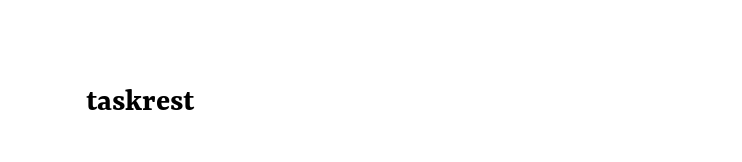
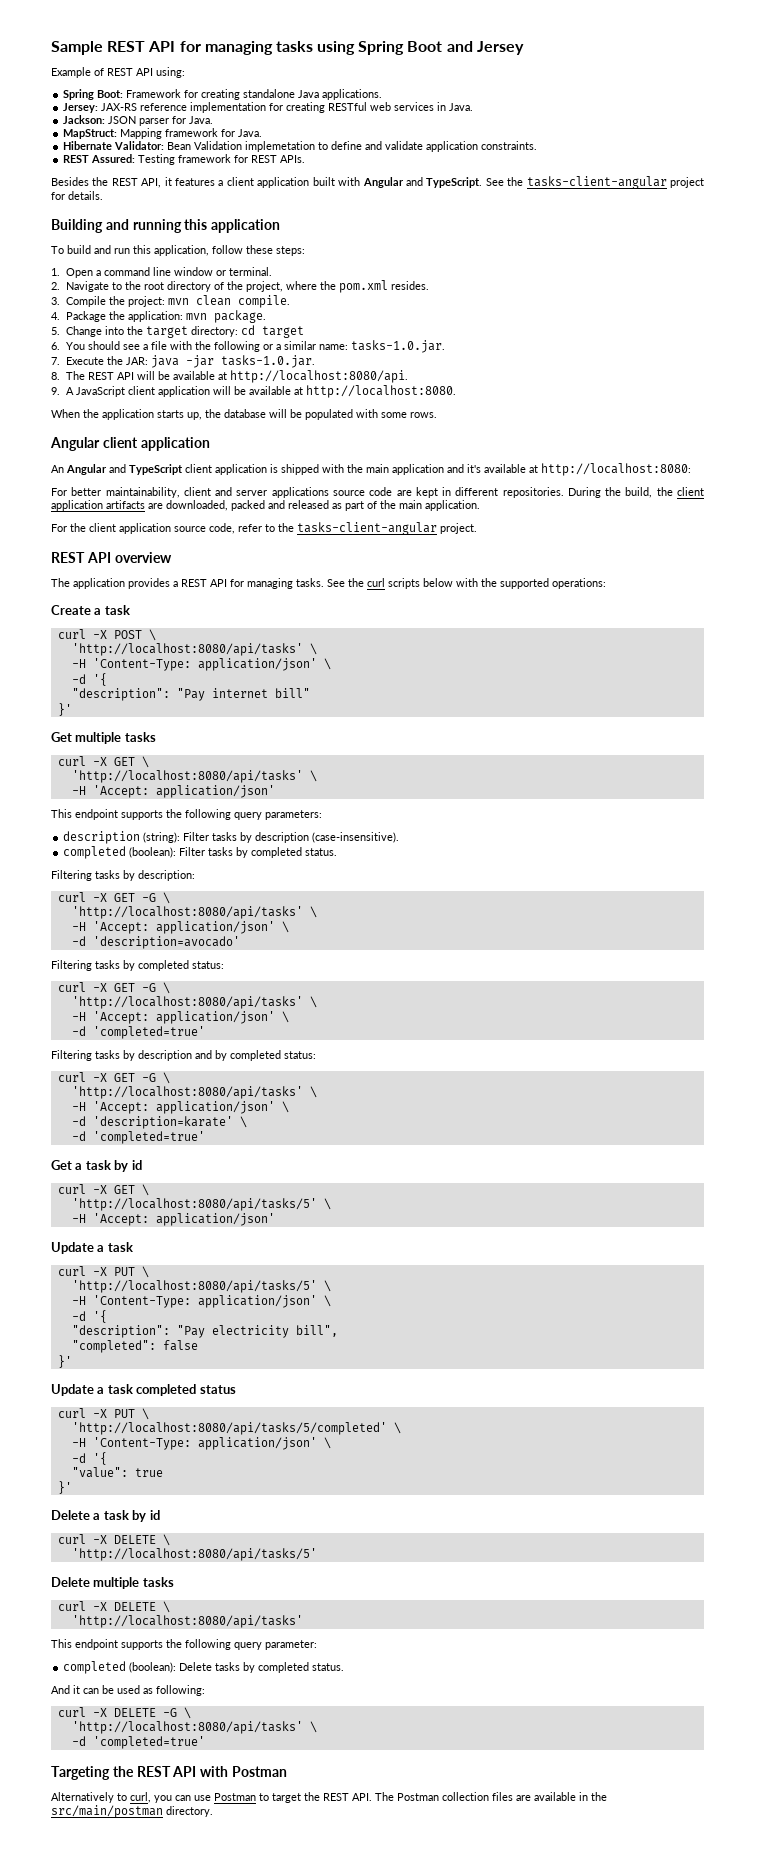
[86,89,195,110] taskrest -> [51,41,524,55] [51,67,185,78] [63,89,383,100] [63,102,474,113] [63,115,214,126] [63,128,263,139] [63,141,538,152] [63,154,306,165] [51,176,705,189] [51,191,103,200] [51,219,281,233] [51,245,305,256] [51,267,272,278] [51,280,429,293] [51,295,290,308] [51,310,266,323] [51,325,304,338] [51,340,445,353] [51,355,315,368] [51,370,408,383] [51,385,456,398] [51,409,437,420] [50,437,210,451] [51,463,691,476] [51,487,705,498] [51,500,480,511] [51,522,477,535] [51,552,172,563] [51,578,606,589] [51,605,130,615] [57,629,156,641] [71,643,317,656] [71,658,331,671] [71,673,107,686] [71,688,310,701] [57,703,72,716] [51,732,156,744] [57,756,149,768] [71,770,317,783] [71,785,275,798] [51,809,322,820] [63,831,400,844] [63,846,338,859] [51,870,195,881] [57,892,170,904] [71,906,317,919] [71,921,289,934] [71,936,240,949] [51,960,224,971] [57,982,170,994] [71,996,317,1009] [71,1011,289,1024] [71,1026,205,1039] [51,1050,316,1061] [57,1072,170,1084] [71,1086,317,1099] [71,1101,289,1114] [71,1116,247,1129] [71,1131,205,1144] [51,1160,142,1172] [57,1184,149,1196] [71,1198,331,1211] [71,1213,275,1226] [51,1242,133,1254] [57,1266,149,1278] [71,1280,331,1293] [71,1295,331,1308] [71,1310,107,1323] [71,1325,338,1338] [71,1340,198,1353] [57,1355,72,1368] [51,1384,236,1396] [57,1408,149,1420] [71,1422,401,1435] [71,1437,331,1450] [71,1452,107,1465] [71,1467,163,1478] [57,1481,72,1494] [51,1510,160,1522] [57,1534,170,1546] [71,1548,317,1561] [51,1577,174,1589] [57,1601,170,1613] [71,1615,303,1628] [51,1639,317,1650] [63,1661,345,1674] [51,1685,205,1696] [57,1707,191,1719] [71,1721,317,1734] [71,1736,205,1749] [51,1766,287,1780] [51,1792,607,1803] [51,1805,213,1818] Sample REST API for managing tasks using Spring Boot and Jersey // Example of REST API using: // Spring Boot: Framework for creating standalone Java applications. // Jersey: JAX-RS reference implementation for creating RESTful web services in Java. // Jackson: JSON parser for Java. // MapStruct: Mapping framework for Java. // Hibernate Validator: Bean Validation implemetation to define and validate application constraints. // REST Assured: Testing framework for REST APIs. // Besides the REST API, it features a client application built with Angular and TypeScript. See the tasks-client-angular project for details. // Building and running this application // To build and run this application, follow these steps: // 1. Open a command line window or terminal. // 2. Navigate to the root directory of the project, where the pom.xml resides. // 3. Compile the project: mvn clean compile. // 4. Package the application: mvn package. // 5. Change into the target directory: cd target // 6. You should see a file with the following or a similar name: tasks-1.0.jar. // 7. Execute the JAR: java -jar tasks-1.0.jar. // 8. The REST API will be available at http://localhost:8080/api. // 9. A JavaScript client application will be available at http://localhost:8080. // When the application starts up, the database will be populated with some rows. // Angular client application // An Angular and TypeScript client application is shipped with the main application and it's available at http://localhost:8080: // For better maintainability, client and server applications source code are kept in different repositories. During the build, the client application artifacts are downloaded, packed and released as part of the main application. // For the client application source code, refer to the tasks-client-angular project. // REST API overview // The application provides a REST API for managing tasks. See the curl scripts below with the supported operations: // Create a task // curl -X POST \ // 'http://localhost:8080/api/tasks' \ // -H 'Content-Type: application/json' \ // -d '{ // "description": "Pay internet bill" // }' // Get multiple tasks // curl -X GET \ // 'http://localhost:8080/api/tasks' \ // -H 'Accept: application/json' // This endpoint supports the following query parameters: // description (string): Filter tasks by description (case-insensitive). // completed (boolean): Filter tasks by completed status. // Filtering tasks by description: // curl -X GET -G \ // 'http://localhost:8080/api/tasks' \ // -H 'Accept: application/json' \ // -d 'description=avocado' // Filtering tasks by completed status: // curl -X GET -G \ // 'http://localhost:8080/api/tasks' \ // -H 'Accept: application/json' \ // -d 'completed=true' // Filtering tasks by description and by completed status: // curl -X GET -G \ // 'http://localhost:8080/api/tasks' \ // -H 'Accept: application/json' \ // -d 'description=karate' \ // -d 'completed=true' // Get a task by id // curl -X GET \ // 'http://localhost:8080/api/tasks/5' \ // -H 'Accept: application/json' // Update a task // curl -X PUT \ // 'http://localhost:8080/api/tasks/5' \ // -H 'Content-Type: application/json' \ // -d '{ // "description": "Pay electricity bill", // "completed": false // }' // Update a task completed status // curl -X PUT \ // 'http://localhost:8080/api/tasks/5/completed' \ // -H 'Content-Type: application/json' \ // -d '{ // "value": true // }' // Delete a task by id // curl -X DELETE \ // 'http://localhost:8080/api/tasks/5' // Delete multiple tasks // curl -X DELETE \ // 'http://localhost:8080/api/tasks' // This endpoint supports the following query parameter: // completed (boolean): Delete tasks by completed status. // And it can be used as following: // curl -X DELETE -G \ // 'http://localhost:8080/api/tasks' \ // -d 'completed=true' // Targeting the REST API with Postman // Alternatively to curl, you can use Postman to target the REST API. The Postman collection files are available in the src/main/postman directory.

